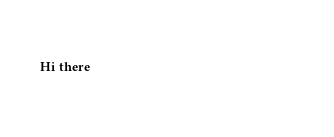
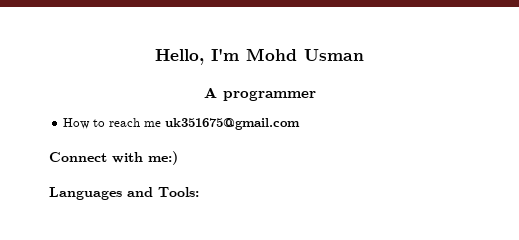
[40,62,90,71] Hi there -> [155,48,364,65] [203,87,316,101] [63,118,301,130] [49,151,178,165] [49,187,199,200] Hello, I'm Mohd Usman // A programmer // How to reach me uk351675@gmail.com // Connect with me:) // Languages and Tools:

